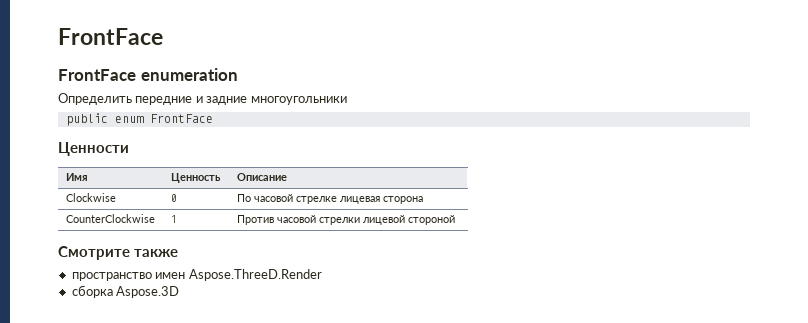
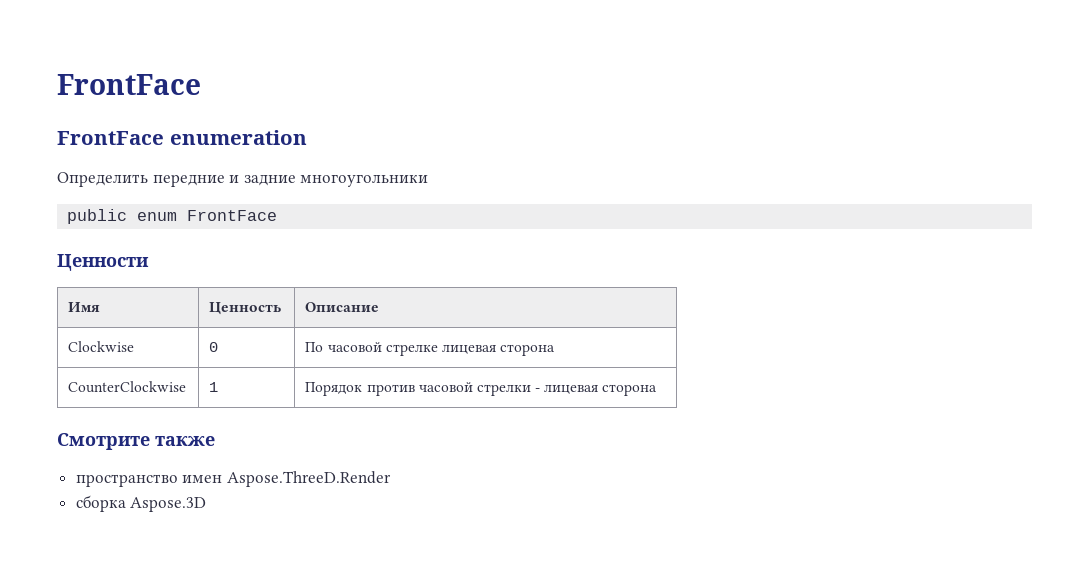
[236,215,455,225] Против часовой стрелки лицевой стороной -> [305,382,658,396] Порядок против часовой стрелки - лицевая сторона

